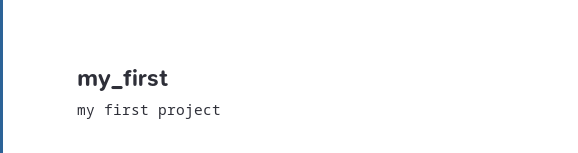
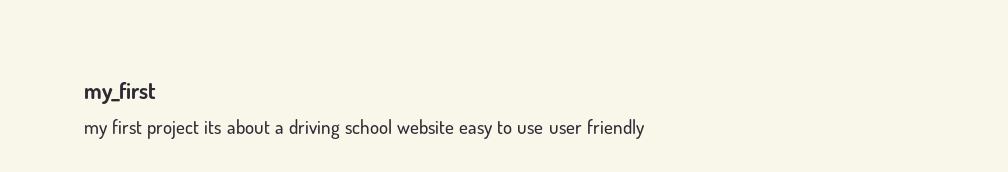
(221, 111) none -> [204,119,645,139] its about a driving school website easy to use user friendly

